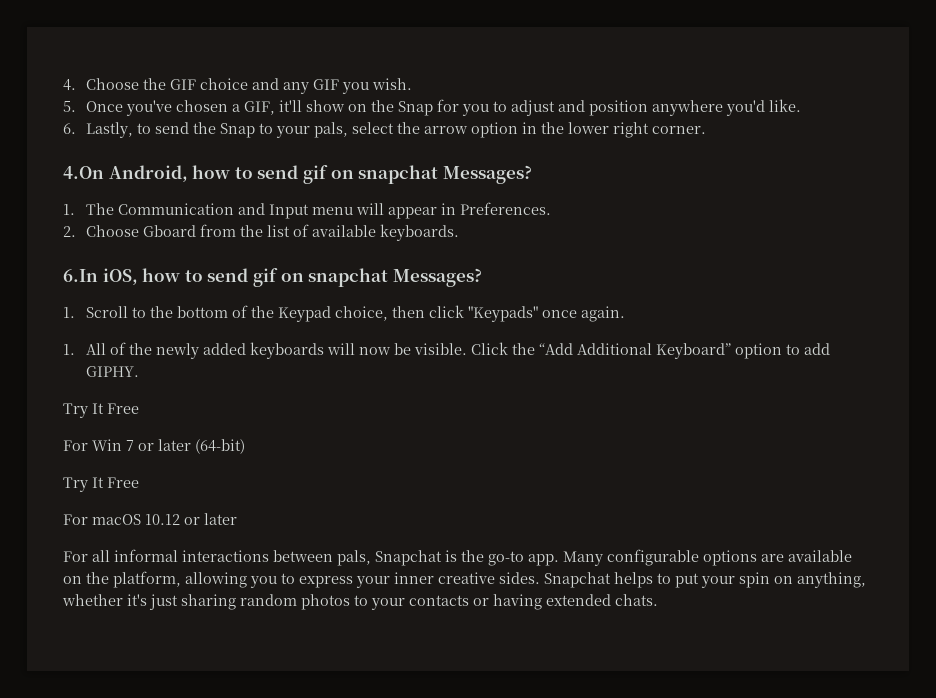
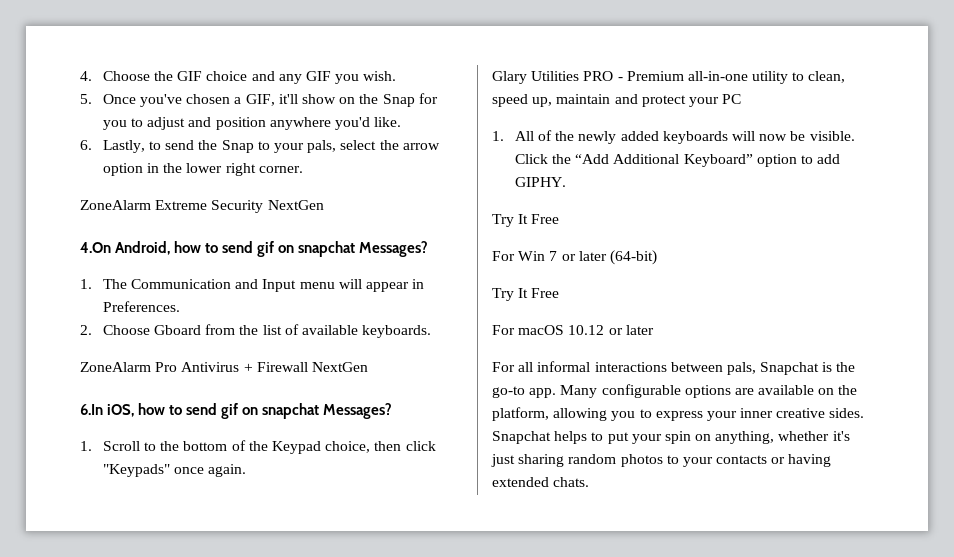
(707, 130) none -> [80,200,324,213] // ZoneAlarm Extreme Security NextGen
(460, 232) none -> [80,362,368,372] // ZoneAlarm Pro Antivirus + Firewall NextGen
(626, 314) none -> [492,71,846,84] [492,94,742,107] // Glary Utilities PRO - Premium all-in-one utility to clean, speed up, maintain and protect your PC

